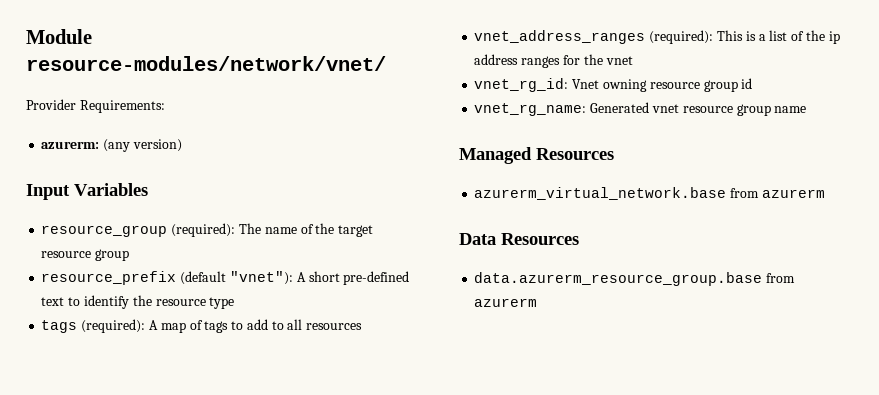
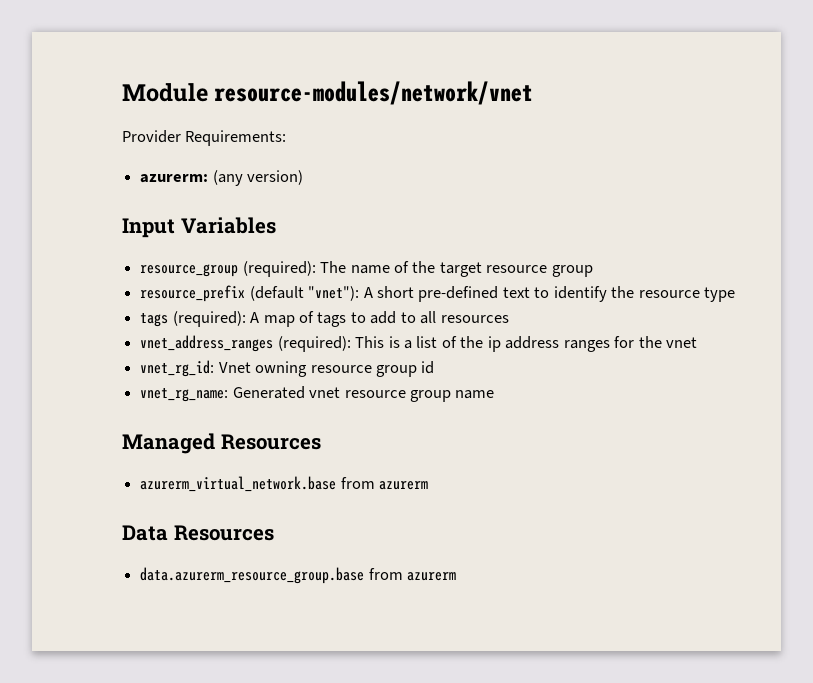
[26,56,386,71] resource-modules/network/vnet/ -> [214,81,534,105] resource-modules/network/vnet

